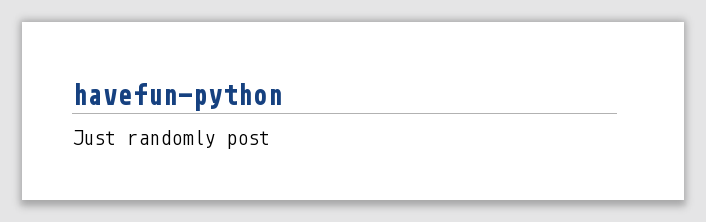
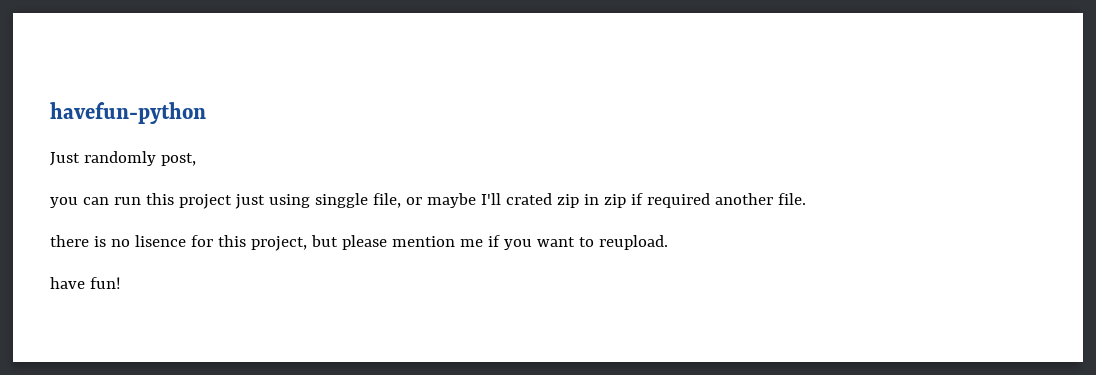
[226,131,270,149] post -> [160,153,196,166] [50,193,806,209] [50,235,668,251] [50,277,121,289] post, // you can run this project just using singgle file, or maybe I'll crated zip in zip if required another file. // there is no lisence for this project, but please mention me if you want to reupload. // have fun!

